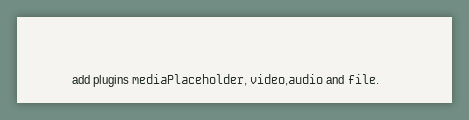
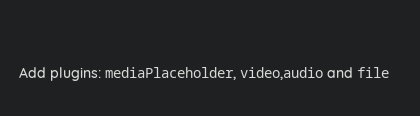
[72,75,130,87] add plugins -> [19,67,101,81] Add plugins:
[347,74,379,84] file. -> [357,67,389,78] file

